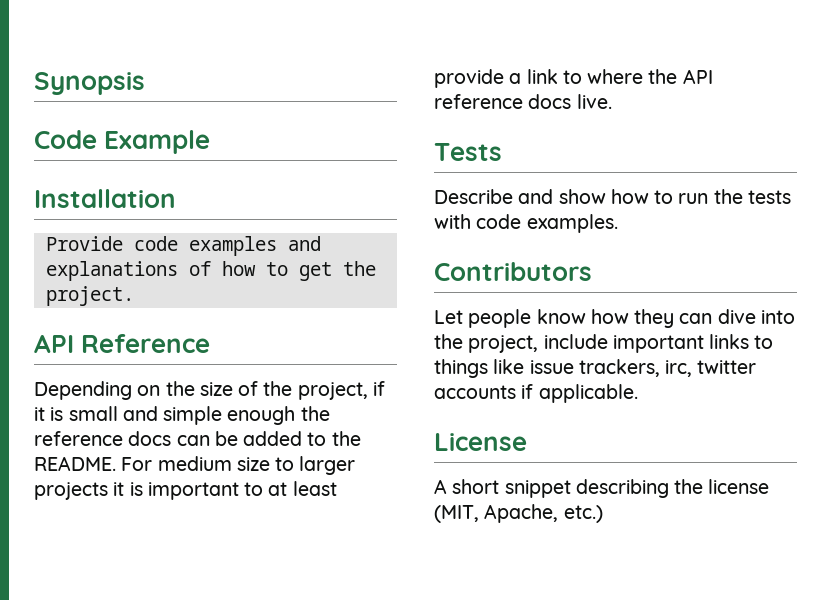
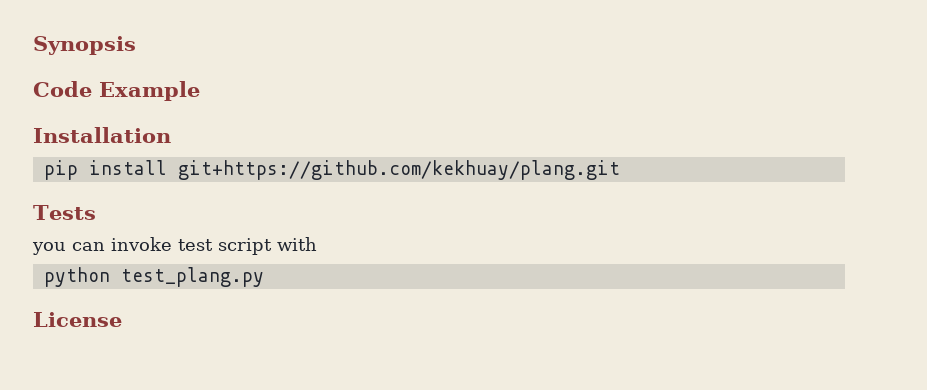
[45,236,321,256] [45,261,376,281] [45,286,134,306] [34,334,211,353] [34,381,385,400] [34,406,330,425] [34,431,361,446] [34,456,356,475] [34,481,337,500] [434,69,713,88] [434,94,612,109] [434,143,502,161] [434,189,791,204] [434,214,618,233] [434,262,592,281] [434,309,795,328] [434,334,774,353] [434,359,757,378] [434,384,638,403] [434,433,527,451] [434,479,770,498] [434,504,603,523] Provide code examples and explanations of how to get the project. // API Reference // Depending on the size of the project, if it is small and simple enough the reference docs can be added to the README. For medium size to larger projects it is important to at least provide a link to where the API reference docs live. // Tests // Describe and show how to run the tests with code examples. // Contributors // Let people know how they can dive into the project, include important links to things like issue trackers, irc, twitter accounts if applicable. // License // A short snippet describing the license (MIT, Apache, etc.) -> [43,160,620,180] [33,205,96,220] [32,237,317,255] [43,267,264,287] [33,312,122,327] pip install git+https://github.com/kekhuay/plang.git // Tests // you can invoke test script with // python test_plang.py // License

